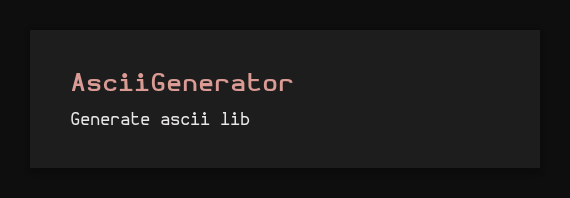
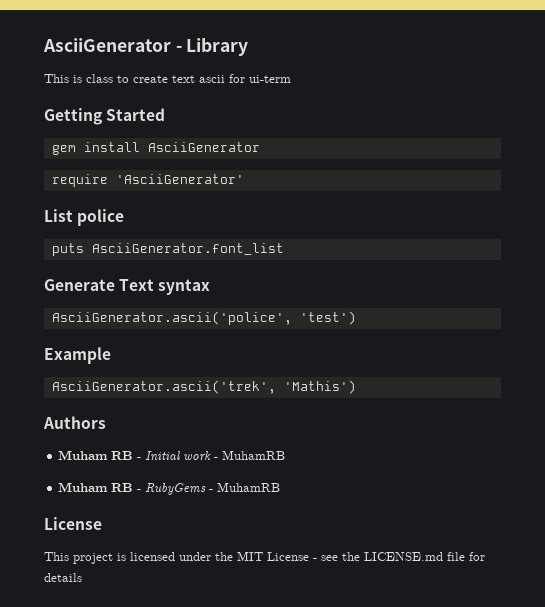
[70,73,294,91] [70,112,250,125] AsciiGenerator // Generate ascii lib -> [43,38,249,56] [44,74,291,83] [44,108,166,125] [51,142,260,155] [51,174,244,187] [44,209,125,226] [51,243,284,256] [44,279,211,295] [51,311,356,325] [44,347,111,364] [51,380,356,394] [43,416,106,429] [58,450,286,461] [58,482,281,495] [44,517,102,530] [44,551,485,564] [44,573,82,582] AsciiGenerator - Library // This is class to create text ascii for ui-term // Getting Started // gem install AsciiGenerator // require 'AsciiGenerator' // List police // puts AsciiGenerator.font_list // Generate Text syntax // AsciiGenerator.ascii('police', 'test') // Example // AsciiGenerator.ascii('trek', 'Mathis') // Authors // Muham RB - Initial work - MuhamRB // Muham RB - RubyGems - MuhamRB // License // This project is licensed under the MIT License - see the LICENSE.md file for details

